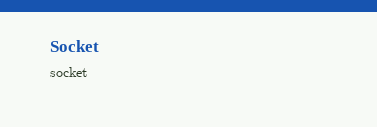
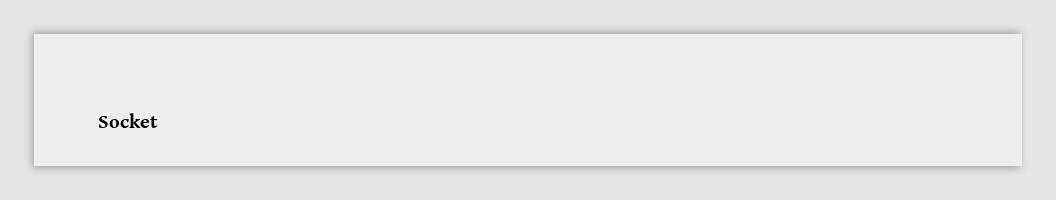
[50,67,87,77] // socket -> (158, 120) none

